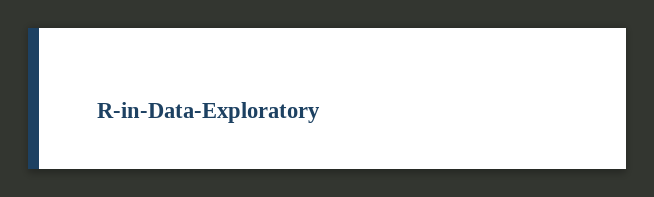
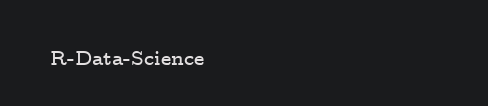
[97,102,320,123] R-in-Data-Exploratory -> [50,51,204,65] R-Data-Science

